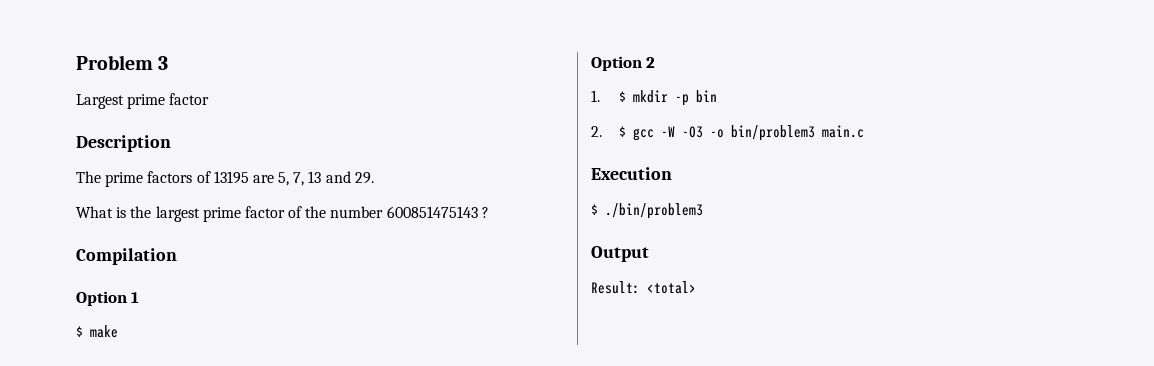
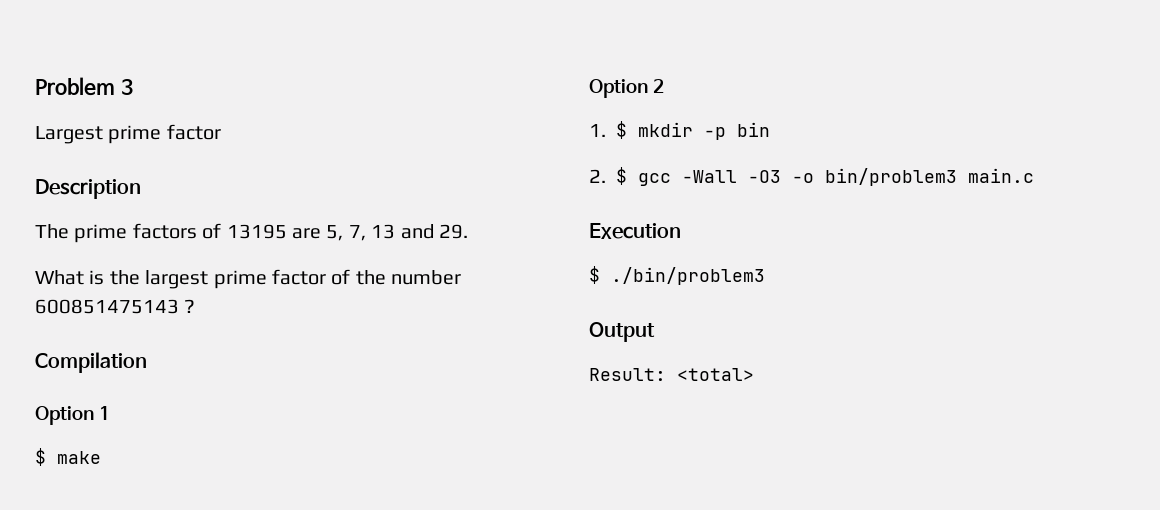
[660,126,675,137] -W -> [682,170,737,183] -Wall

